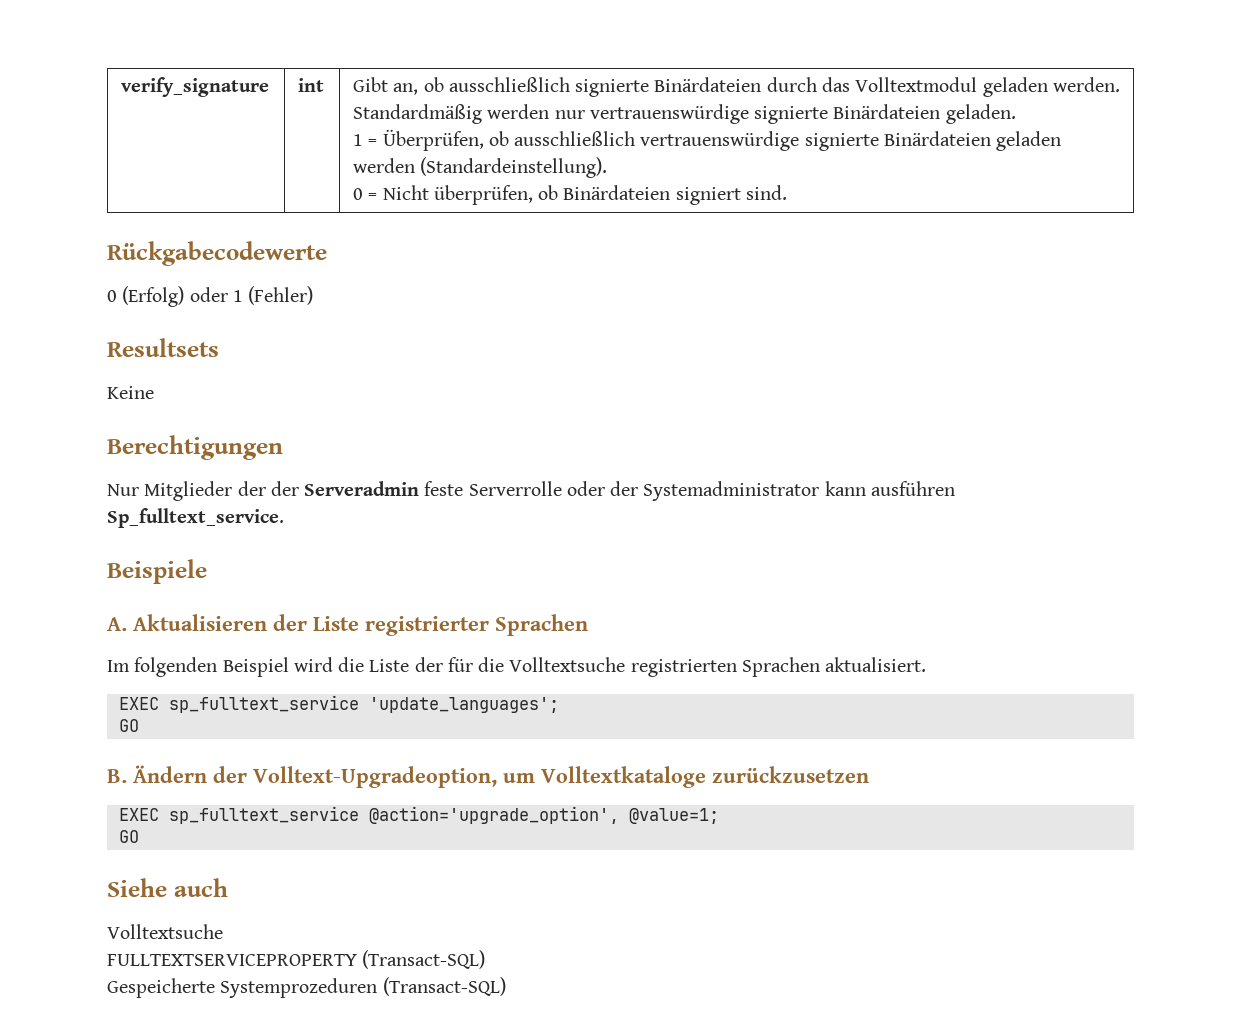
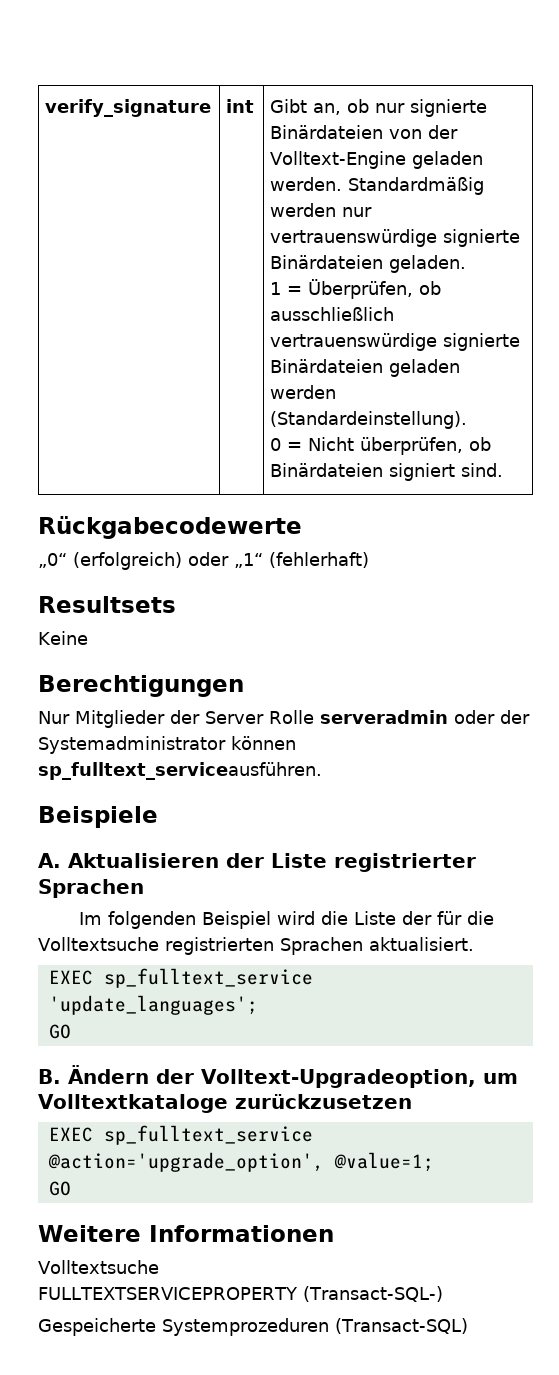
[448,77,978,97] ausschließlich signierte Binärdateien durch das Volltextmodul -> [375,99,488,117] [270,125,459,139] [270,151,407,169] nur signierte Binärdateien von der Volltext-Engine
[107,286,314,307] 0 (Erfolg) oder 1 (Fehler) -> [38,552,369,570] „0“ (erfolgreich) oder „1“ (fehlerhaft)
[270,481,955,501] [107,508,284,528] der Serveradmin feste Serverrolle oder der Systemadministrator kann ausführen Sp_fulltext_service. -> [205,710,530,724] [38,736,296,754] [38,762,322,780] Server Rolle serveradmin oder der Systemadministrator können sp_fulltext_serviceausführen.
[107,878,228,897] Siehe auch -> [38,1225,334,1242] Weitere Informationen
[362,950,486,969] (Transact-SQL) -> [302,1286,443,1302] (Transact-SQL-)

